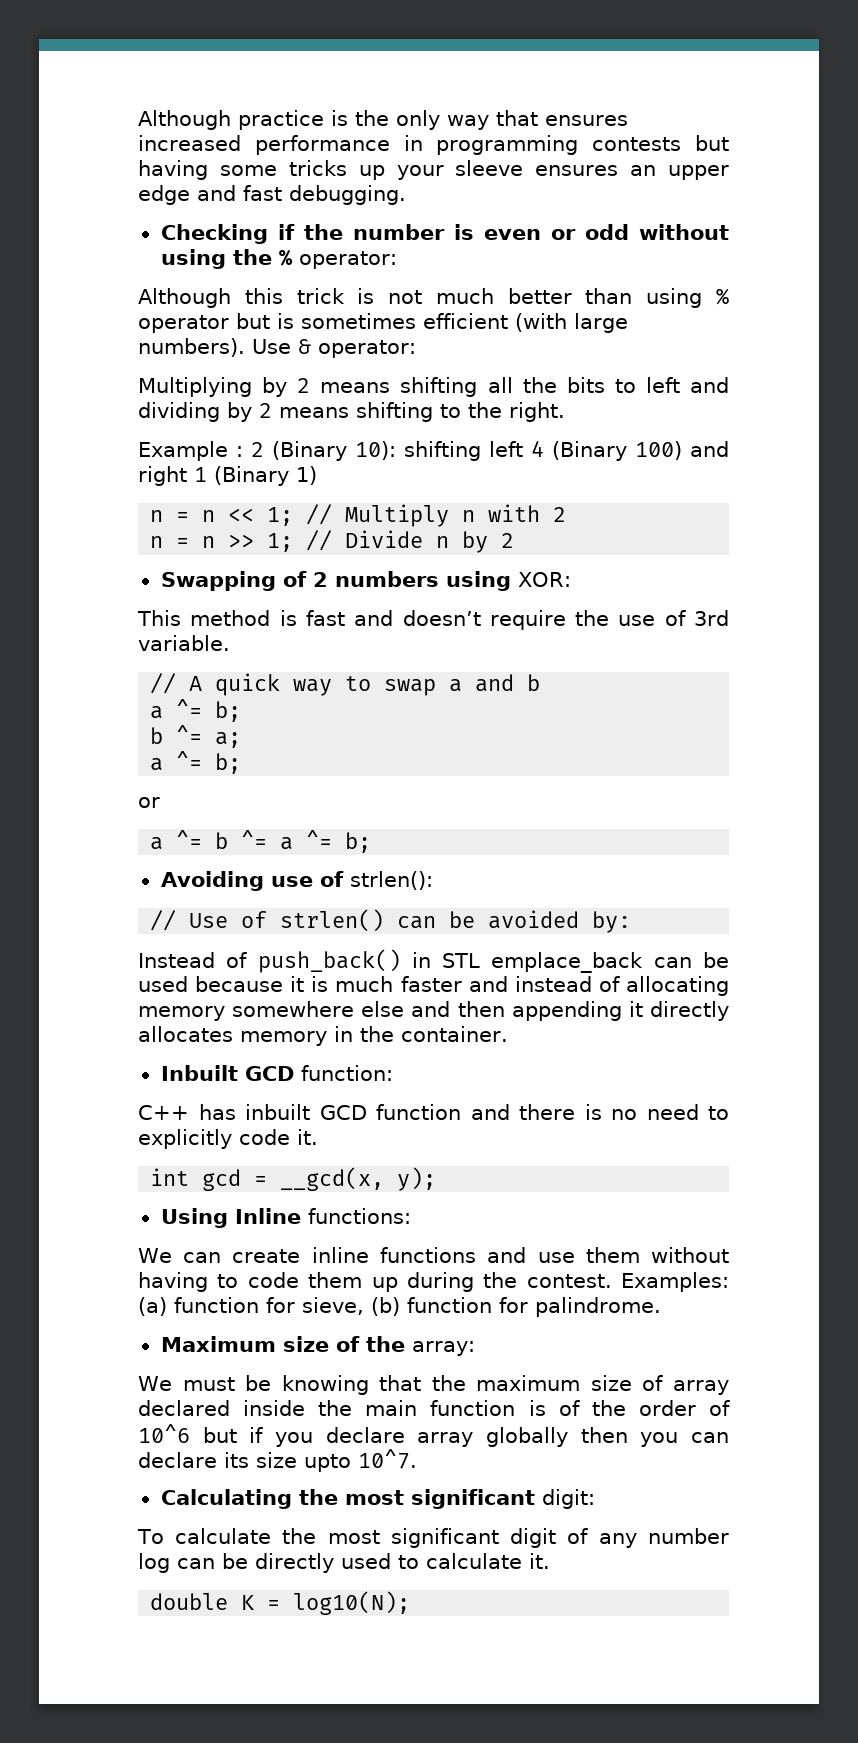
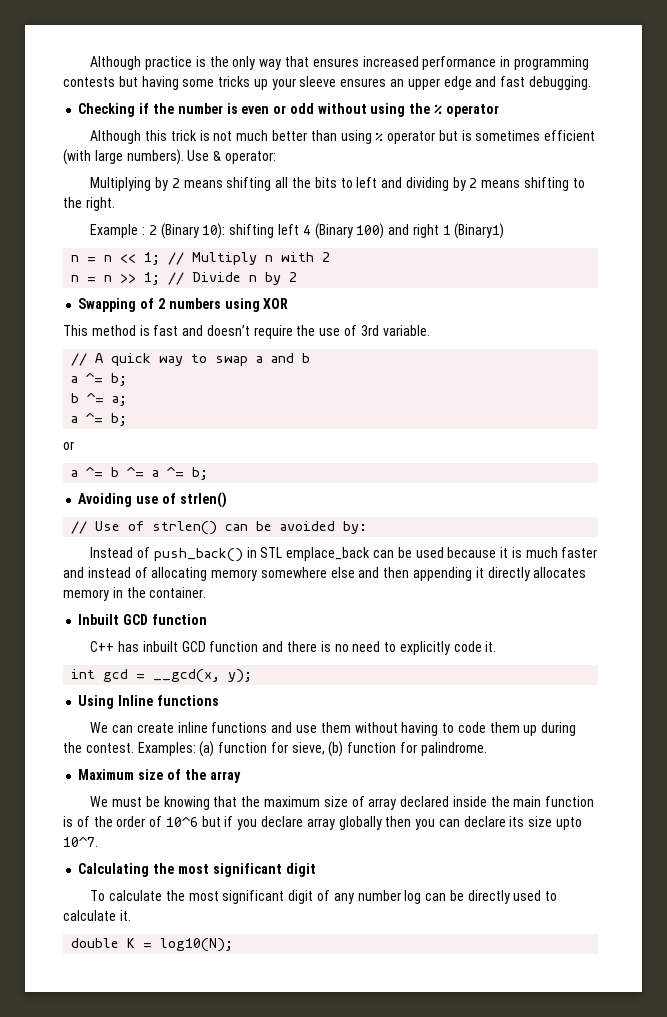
[298,251,397,269] operator: -> [445,104,499,117] operator
[214,466,317,486] (Binary 1) -> [454,223,505,239] (Binary1)
[517,572,571,587] XOR: -> [263,298,289,309] XOR
[349,871,433,890] strlen(): -> [179,492,227,508] strlen()
[300,1065,393,1081] function: -> [151,614,207,625] function
[307,1208,411,1224] functions: -> [156,695,219,706] functions
[411,1341,475,1356] array: -> [209,771,241,783] array
[541,1489,595,1509] digit: -> [285,863,316,877] digit

